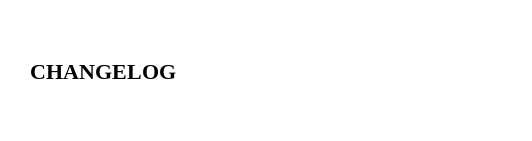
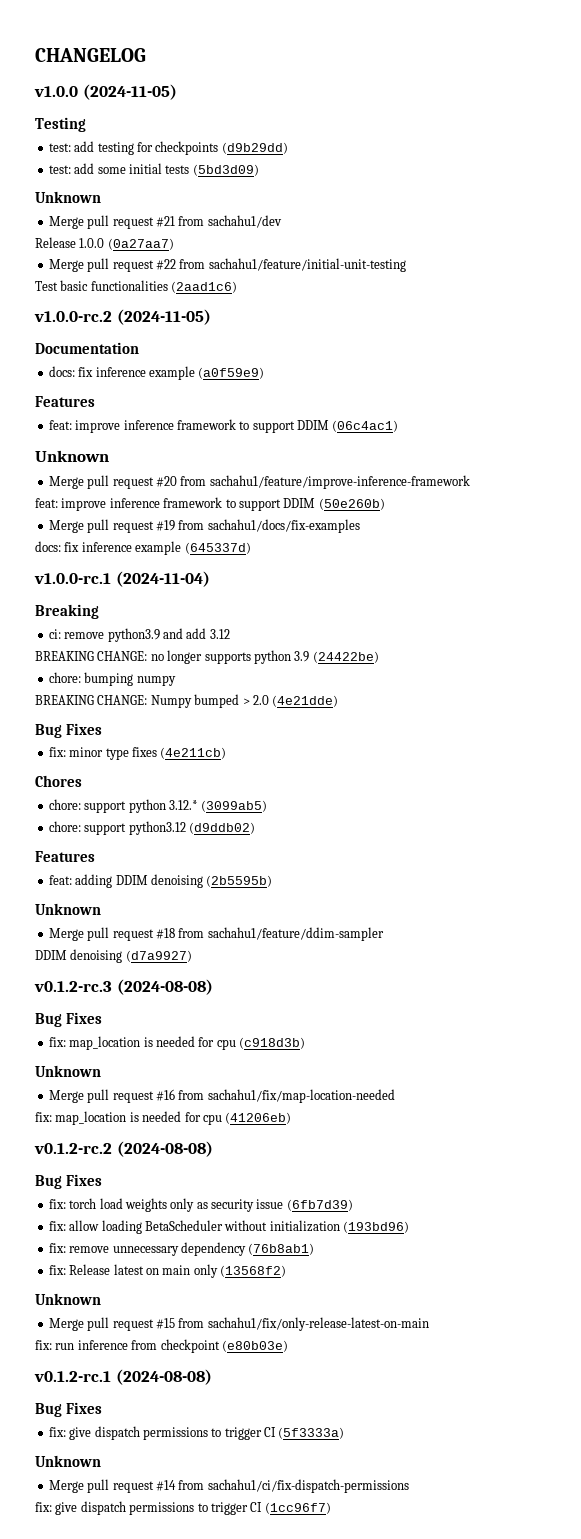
(176, 72) none -> [34,84,177,100] [35,117,86,132] [48,141,288,155] [48,163,259,176] [35,191,101,203] [48,215,282,229] [35,237,174,250] [48,258,406,272] [35,280,238,293] [34,309,211,325] [35,342,139,354] [48,366,265,380] [35,396,95,407] [48,419,399,433] [35,450,109,462] [48,475,470,489] [35,497,385,511] [48,519,360,533] [35,541,251,555] [34,571,210,587] [35,604,99,619] [48,628,230,642] [35,650,379,664] [48,672,176,686] [35,694,339,708] [35,723,102,738] [48,747,227,760] [35,775,82,787] [48,799,268,813] [48,821,255,835] [35,851,95,862] [48,874,273,888] [35,903,101,915] [48,927,384,941] [35,949,192,963] [34,979,213,995] [35,1012,102,1027] [48,1036,305,1050] [35,1065,101,1077] [48,1089,395,1103] [35,1111,292,1125] [34,1141,213,1157] [35,1174,102,1189] [48,1198,353,1212] [48,1220,409,1234] [48,1242,315,1256] [48,1264,286,1278] [35,1293,101,1305] [48,1317,429,1331] [35,1339,288,1353] [34,1369,212,1385] [35,1402,102,1417] [48,1426,345,1440] [35,1455,101,1467] [48,1479,409,1493] [35,1501,331,1515] // v1.0.0 (2024-11-05) // Testing // test: add testing for checkpoints (d9b29dd) // test: add some initial tests (5bd3d09) // Unknown // Merge pull request #21 from sachahu1/dev // Release 1.0.0 (0a27aa7) // Merge pull request #22 from sachahu1/feature/initial-unit-testing // Test basic functionalities (2aad1c6) // v1.0.0-rc.2 (2024-11-05) // Documentation // docs: fix inference example (a0f59e9) // Features // feat: improve inference framework to support DDIM (06c4ac1) // Unknown // Merge pull request #20 from sachahu1/feature/improve-inference-framework // feat: improve inference framework to support DDIM (50e260b) // Merge pull request #19 from sachahu1/docs/fix-examples // docs: fix inference example (645337d) // v1.0.0-rc.1 (2024-11-04) // Breaking // ci: remove python3.9 and add 3.12 // BREAKING CHANGE: no longer supports python 3.9 (24422be) // chore: bumping numpy // BREAKING CHANGE: Numpy bumped > 2.0 (4e21dde) // Bug Fixes // fix: minor type fixes (4e211cb) // Chores // chore: support python 3.12.* (3099ab5) // chore: support python3.12 (d9ddb02) // Features // feat: adding DDIM denoising (2b5595b) // Unknown // Merge pull request #18 from sachahu1/feature/ddim-sampler // DDIM denoising (d7a9927) // v0.1.2-rc.3 (2024-08-08) // Bug Fixes // fix: map_location is needed for cpu (c918d3b) // Unknown // Merge pull request #16 from sachahu1/fix/map-location-needed // fix: map_location is needed for cpu (41206eb) // v0.1.2-rc.2 (2024-08-08) // Bug Fixes // fix: torch load weights only as security issue (6fb7d39) // fix: allow loading BetaScheduler without initialization (193bd96) // fix: remove unnecessary dependency (76b8ab1) // fix: Release latest on main only (13568f2) // Unknown // Merge pull request #15 from sachahu1/fix/only-release-latest-on-main // fix: run inference from checkpoint (e80b03e) // v0.1.2-rc.1 (2024-08-08) // Bug Fixes // fix: give dispatch permissions to trigger CI (5f3333a) // Unknown // Merge pull request #14 from sachahu1/ci/fix-dispatch-permissions // fix: give dispatch permissions to trigger CI (1cc96f7)

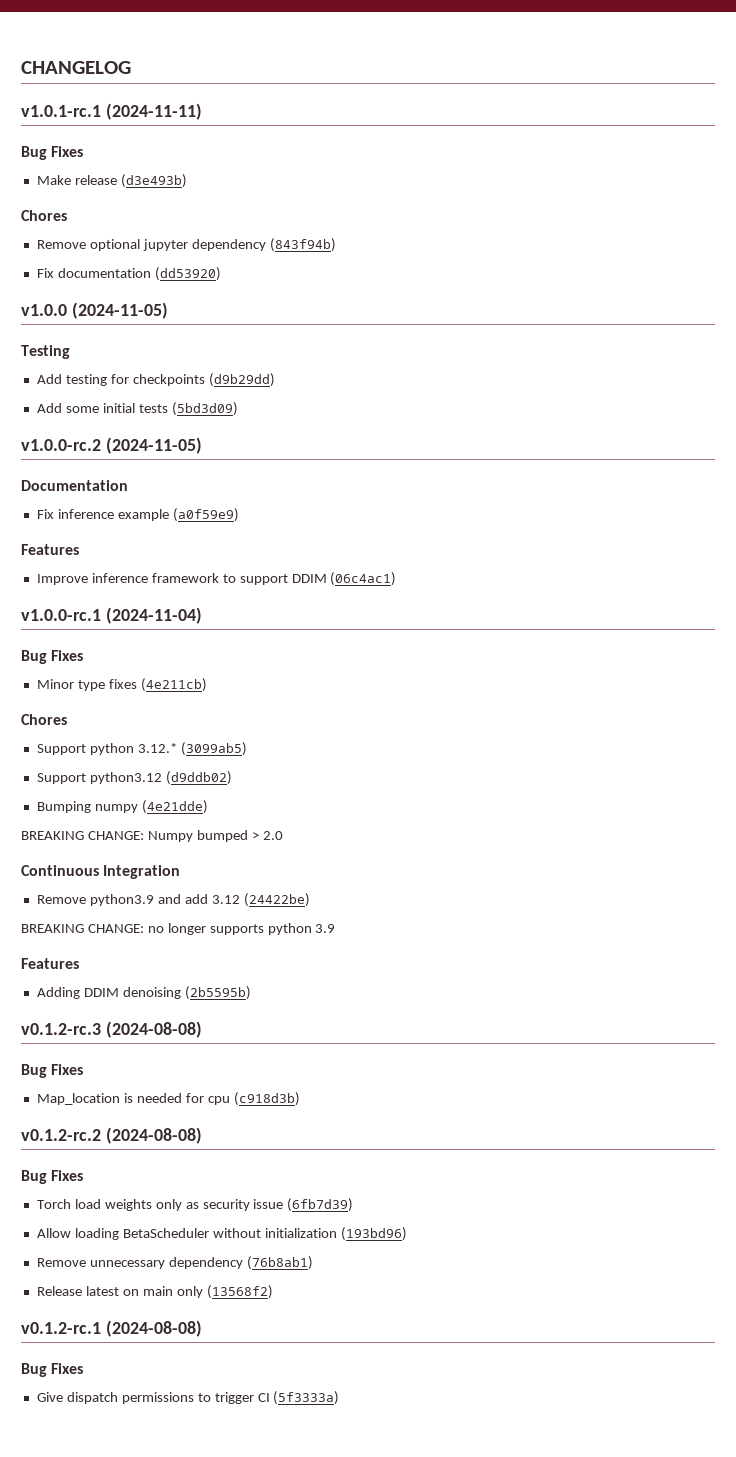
(146, 55) none -> [21,103,202,120] [21,146,84,160] [36,174,187,188] [21,210,67,221] [36,238,336,252] [36,267,221,281] // v1.0.1-rc.1 (2024-11-11) // Bug Fixes // Make release (d3e493b) // Chores // Remove optional jupyter dependency (843f94b) // Fix documentation (dd53920)
[48,141,95,152] test: add -> [36,374,62,384] Add
[48,163,95,174] test: add -> [36,403,62,413] Add
[35,191,101,203] [48,215,282,229] [35,237,174,250] [48,258,406,272] [35,280,238,293] // Unknown // Merge pull request #21 from sachahu1/dev // Release 1.0.0 (0a27aa7) // Merge pull request #22 from sachahu1/feature/initial-unit-testing // Test basic functionalities (2aad1c6) -> (238, 409) none
[48,366,94,377] docs: fix -> [36,509,54,519] Fix
[48,420,121,433] feat: improve -> [36,574,88,585] Improve
[35,450,109,462] [48,475,470,489] [35,497,385,511] [48,519,360,533] [35,541,251,555] [34,571,210,587] [35,604,99,619] [48,629,105,639] Unknown // Merge pull request #20 from sachahu1/feature/improve-inference-framework // feat: improve inference framework to support DDIM (50e260b) // Merge pull request #19 from sachahu1/docs/fix-examples // docs: fix inference example (645337d) // v1.0.0-rc.1 (2024-11-04) // Breaking // ci: remove -> [21,607,202,624] [21,650,84,664] [36,678,207,692] [21,714,67,725] [36,742,247,756] [36,771,232,785] [36,800,208,814] [21,830,283,842] [21,865,181,879] [36,895,86,904] v1.0.0-rc.1 (2024-11-04) // Bug Fixes // Minor type fixes (4e211cb) // Chores // Support python 3.12.* (3099ab5) // Support python3.12 (d9ddb02) // Bumping numpy (4e21dde) // BREAKING CHANGE: Numpy bumped > 2.0 // Continuous Integration // Remove
(230, 634) none -> [243,893,310,907] (24422be)
[312,651,379,663] [48,672,176,686] [35,694,339,708] [35,723,102,738] [48,747,227,760] [35,775,82,787] [48,799,268,813] [48,821,255,835] [35,851,95,862] [48,874,113,888] (24422be) // chore: bumping numpy // BREAKING CHANGE: Numpy bumped > 2.0 (4e21dde) // Bug Fixes // fix: minor type fixes (4e211cb) // Chores // chore: support python 3.12.* (3099ab5) // chore: support python3.12 (d9ddb02) // Features // feat: adding -> [21,958,79,969] [36,987,80,999] // Features // Adding
[35,903,101,915] [48,927,384,941] [35,949,192,963] // Unknown // Merge pull request #18 from sachahu1/feature/ddim-sampler // DDIM denoising (d7a9927) -> (251, 993) none
[48,1036,141,1050] fix: map_location -> [36,1093,120,1105] Map_location
[35,1065,101,1077] [48,1089,395,1103] [35,1111,292,1125] // Unknown // Merge pull request #16 from sachahu1/fix/map-location-needed // fix: map_location is needed for cpu (41206eb) -> (300, 1099) none
[48,1198,97,1209] fix: torch -> [36,1199,71,1209] Torch
[48,1220,100,1231] fix: allow -> [36,1228,71,1238] Allow
[48,1243,110,1253] fix: remove -> [36,1258,86,1267] Remove
[48,1265,66,1275] fix: -> (313, 1263) none
[35,1293,101,1305] [48,1317,429,1331] [35,1339,288,1353] // Unknown // Merge pull request #15 from sachahu1/fix/only-release-latest-on-main // fix: run inference from checkpoint (e80b03e) -> (273, 1292) none
[48,1427,92,1440] fix: give -> [36,1392,63,1402] Give
[35,1455,101,1467] [48,1479,409,1493] [35,1501,331,1515] // Unknown // Merge pull request #14 from sachahu1/ci/fix-dispatch-permissions // fix: give dispatch permissions to trigger CI (1cc96f7) -> (340, 1398) none

